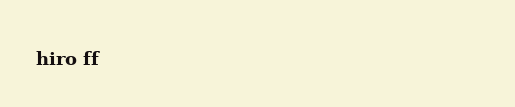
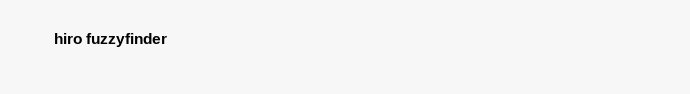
[83,51,100,65] ff -> [86,33,168,47] fuzzyfinder

